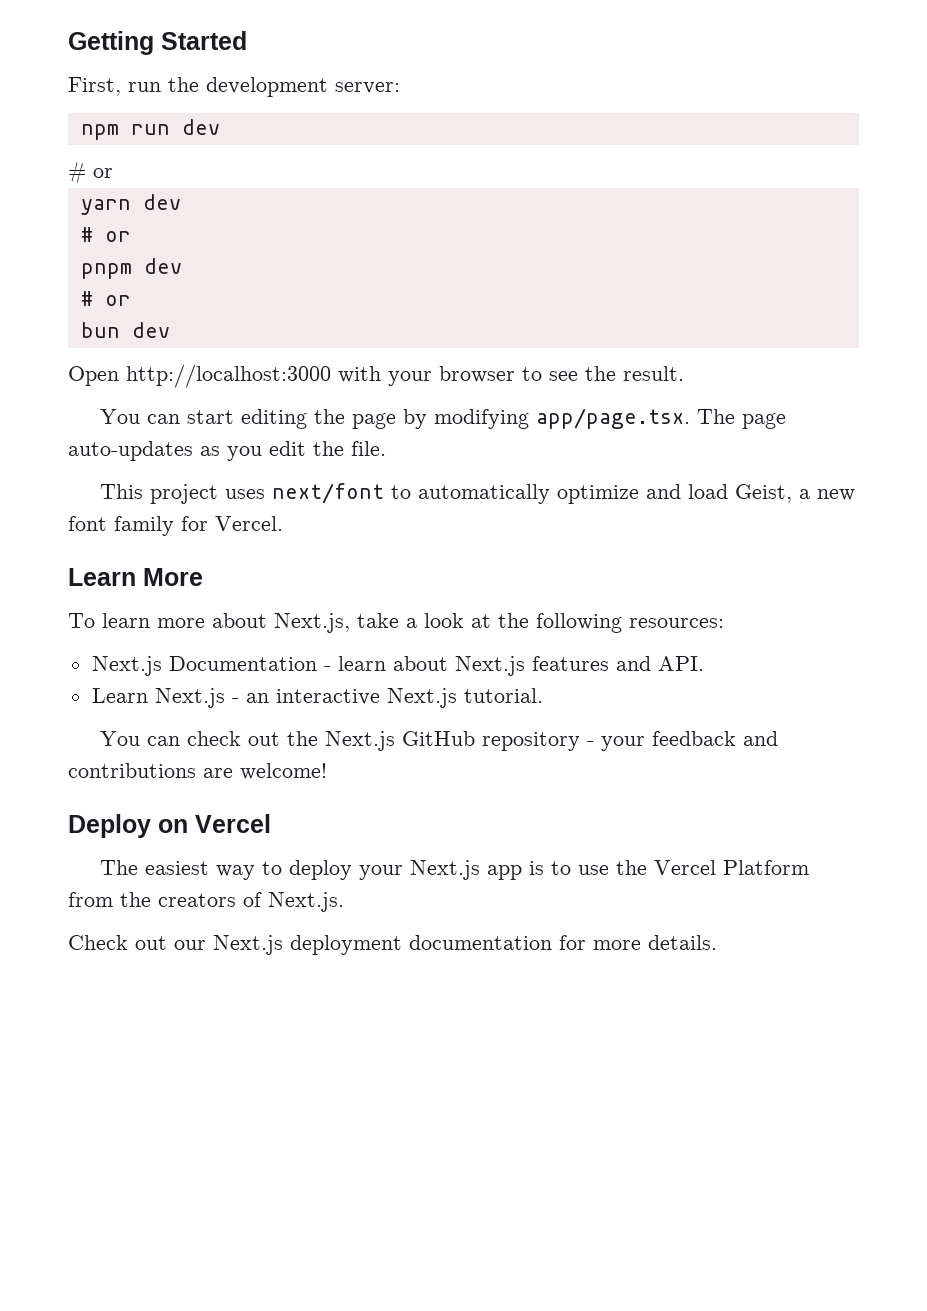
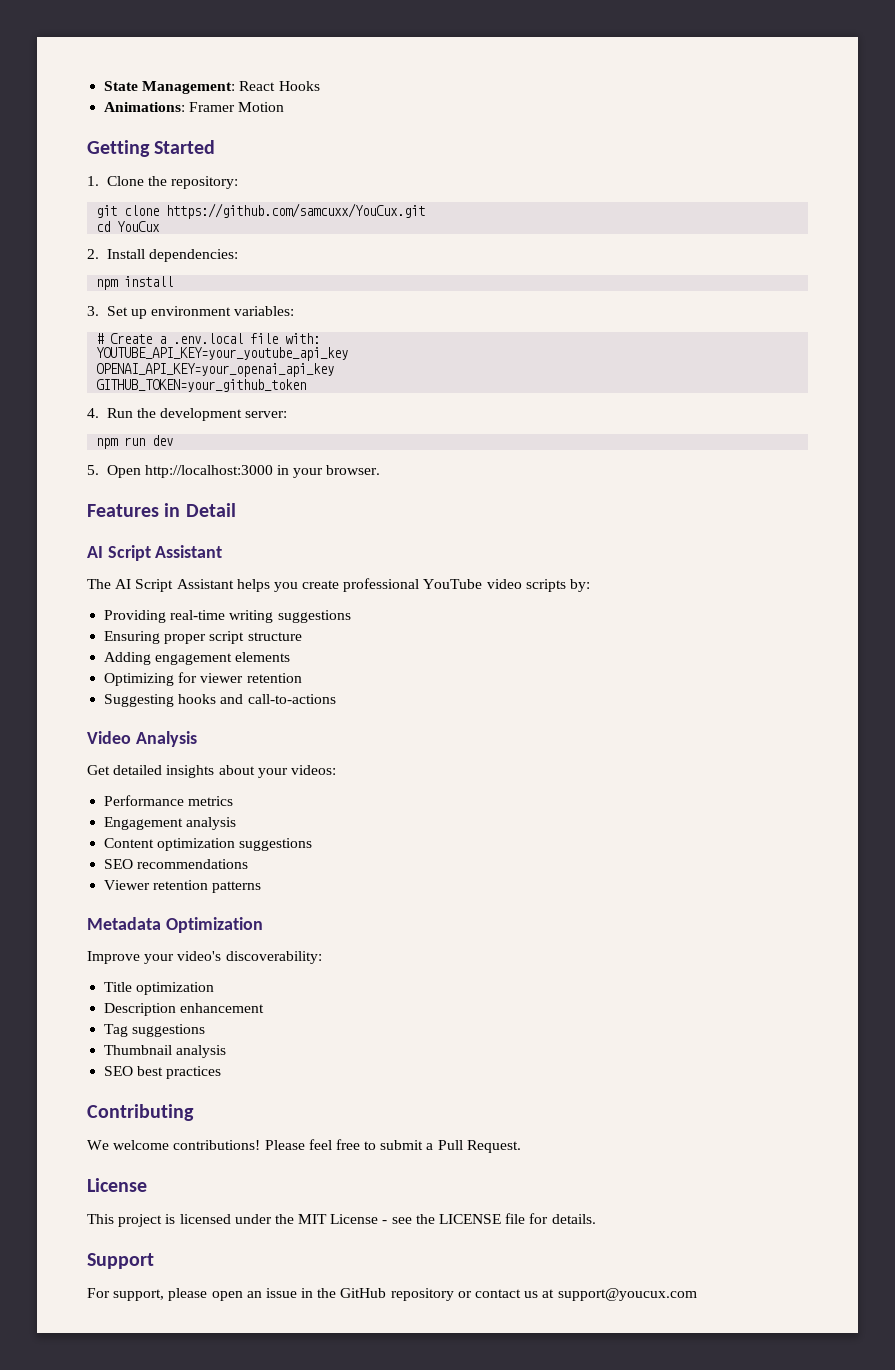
[68,31,247,55] [68,77,161,96] Getting Started // First, run -> [104,81,320,94] [104,102,285,112] [87,140,216,157] [87,176,239,189] [96,203,426,219] [96,221,161,232] [87,249,238,262] [96,276,174,290] [87,306,295,319] [96,333,321,344] [96,347,349,361] [96,363,335,377] [96,379,307,392] [87,408,133,418] State Management: React Hooks // Animations: Framer Motion // Getting Started // 1. Clone the repository: // git clone https://github.com/samcuxx/YouCux.git // cd YouCux // 2. Install dependencies: // npm install // 3. Set up environment variables: // # Create a .env.local file with: // YOUTUBE_API_KEY=your_youtube_api_key // OPENAI_API_KEY=your_openai_api_key // GITHUB_TOKEN=your_github_token // 4. Run
[68,161,113,184] [80,194,181,215] [80,227,131,242] [80,258,182,279] [80,291,131,306] [80,322,170,338] [68,364,684,388] [99,408,786,429] [68,441,386,461] [99,483,855,504] [68,516,283,536] [68,568,203,586] [68,613,724,633] [91,656,704,676] [91,688,543,708] [99,731,778,751] [68,763,327,780] [68,814,271,838] [99,860,809,880] [68,892,344,912] [68,935,717,955] # or // yarn dev // # or // pnpm dev // # or // bun dev // Open http://localhost:3000 with your browser to see the result. // You can start editing the page by modifying app/page.tsx. The page auto-updates as you edit the file. // This project uses next/font to automatically optimize and load Geist, a new font family for Vercel. // Learn More // To learn more about Next.js, take a look at the following resources: // Next.js Documentation - learn about Next.js features and API. // Learn Next.js - an interactive Next.js tutorial. // You can check out the Next.js GitHub repository - your feedback and contributions are welcome! // Deploy on Vercel // The easiest way to deploy your Next.js app is to use the Vercel Platform from the creators of Next.js. // Check out our Next.js deployment documentation for more details. -> [87,465,381,478] [87,503,236,517] [87,545,223,561] [87,578,591,592] [104,610,351,623] [104,631,302,644] [104,652,291,665] [104,672,302,686] [104,694,336,707] [87,731,197,747] [87,765,336,778] [104,795,234,806] [104,817,237,830] [104,838,313,851] [104,859,249,869] [104,880,262,893] [87,917,263,933] [87,951,322,964] [104,982,215,995] [104,1003,265,1016] [104,1024,206,1037] [104,1045,227,1058] [104,1066,222,1079] [87,1104,194,1121] [87,1139,521,1153] [87,1178,147,1192] [87,1213,596,1227] [87,1253,154,1269] [87,1288,697,1301] 5. Open http://localhost:3000 in your browser. // Features in Detail // AI Script Assistant // The AI Script Assistant helps you create professional YouTube video scripts by: // Providing real-time writing suggestions // Ensuring proper script structure // Adding engagement elements // Optimizing for viewer retention // Suggesting hooks and call-to-actions // Video Analysis // Get detailed insights about your videos: // Performance metrics // Engagement analysis // Content optimization suggestions // SEO recommendations // Viewer retention patterns // Metadata Optimization // Improve your video's discoverability: // Title optimization // Description enhancement // Tag suggestions // Thumbnail analysis // SEO best practices // Contributing // We welcome contributions! Please feel free to submit a Pull Request. // License // This project is licensed under the MIT License - see the LICENSE file for details. // Support // For support, please open an issue in the GitHub repository or contact us at support@youcux.com

